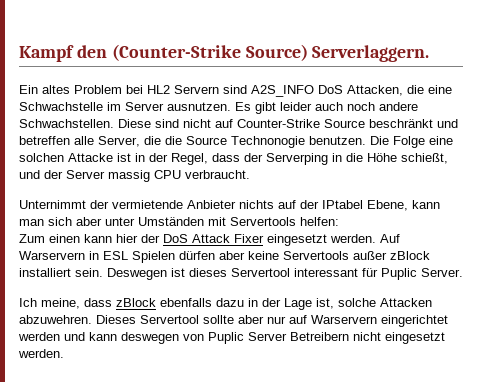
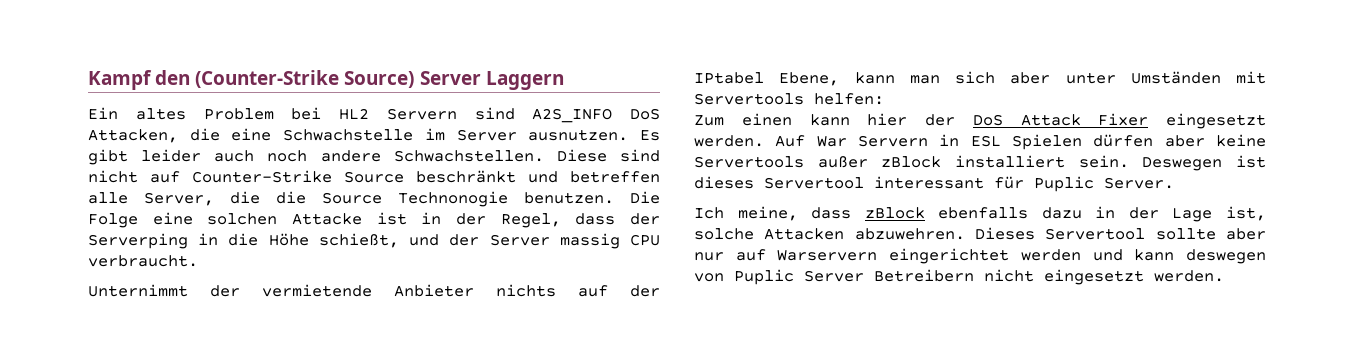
[312,45,430,62] Serverlaggern. -> [419,71,564,90] Server Laggern
[19,251,85,260] Warservern -> [816,135,928,147] War Servern

